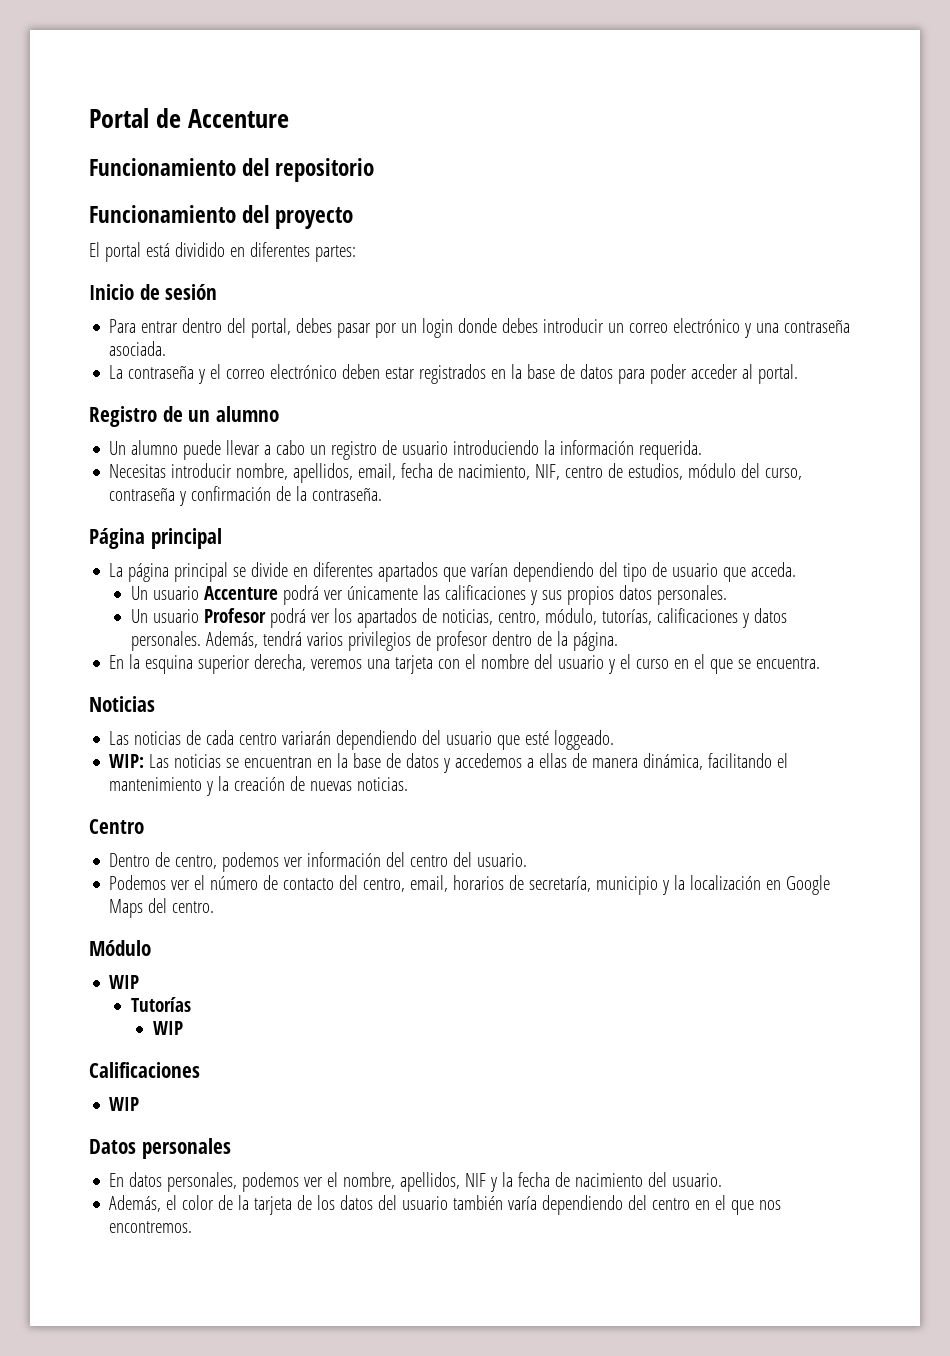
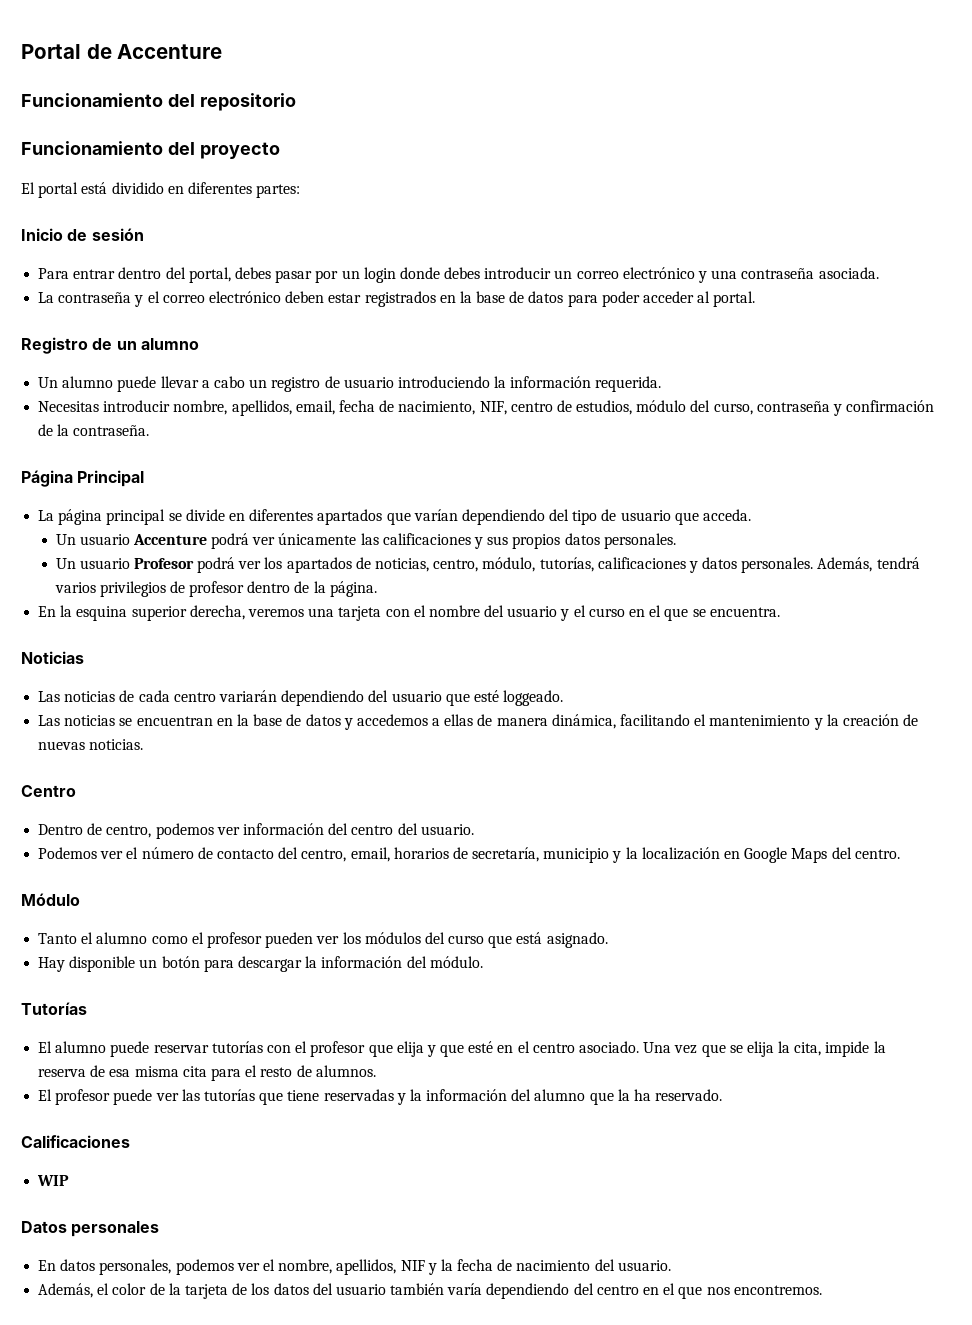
[150,528,222,549] principal -> [77,470,145,487] Principal
[109,754,145,768] WIP: -> (564, 698) none
[109,975,140,989] [130,997,191,1012] [152,1021,183,1035] WIP // Tutorías // WIP -> [38,932,608,948] [38,956,483,972] [21,1002,87,1015] [38,1041,886,1057] [38,1065,376,1081] [38,1089,723,1105] Tanto el alumno como el profesor pueden ver los módulos del curso que está asignado. // Hay disponible un botón para descargar la información del módulo. // Tutorías // El alumno puede reservar tutorías con el profesor que elija y que esté en el centro asociado. Una vez que se elija la cita, impide la reserva de esa misma cita para el resto de alumnos. // El profesor puede ver las tutorías que tiene reservadas y la información del alumno que la ha reservado.

